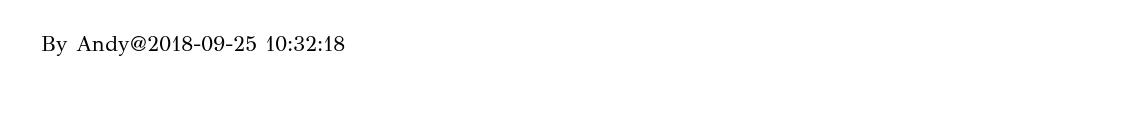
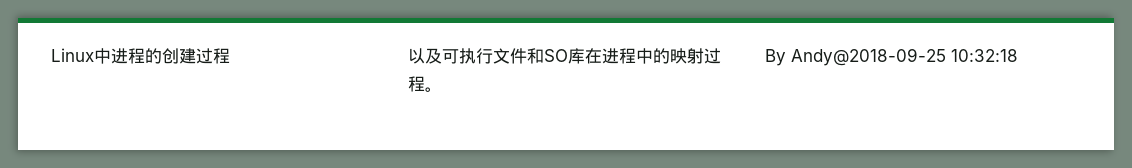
(41, 46) none -> [51,48,230,64] [408,48,721,64] [408,76,442,92] Linux中进程的创建过程 // 以及可执行文件和SO库在进程中的映射过程。 //

